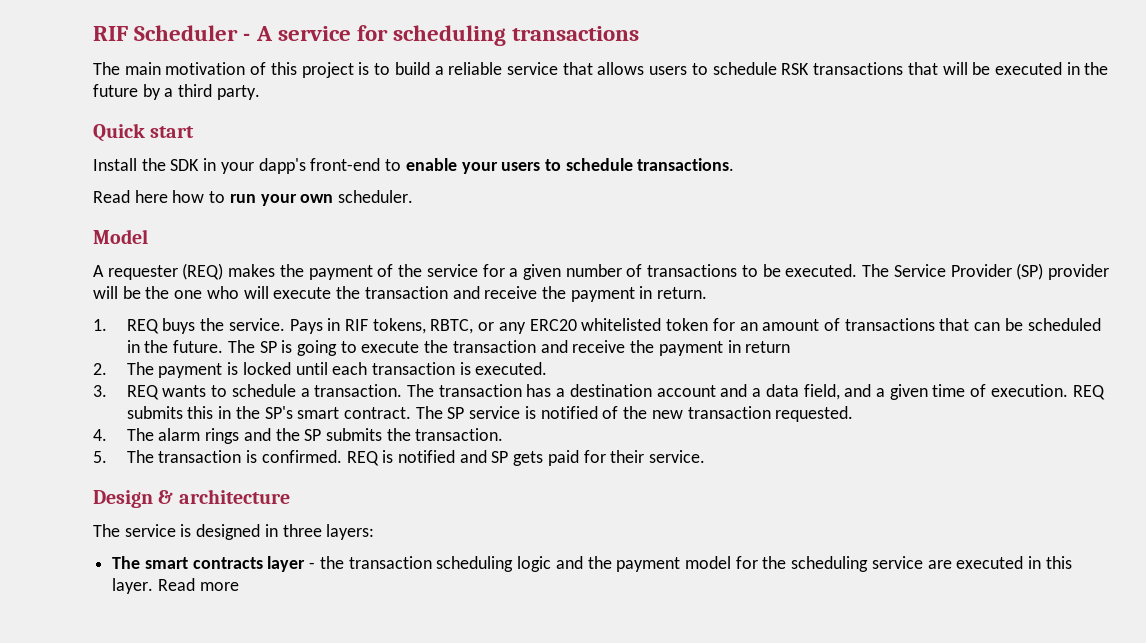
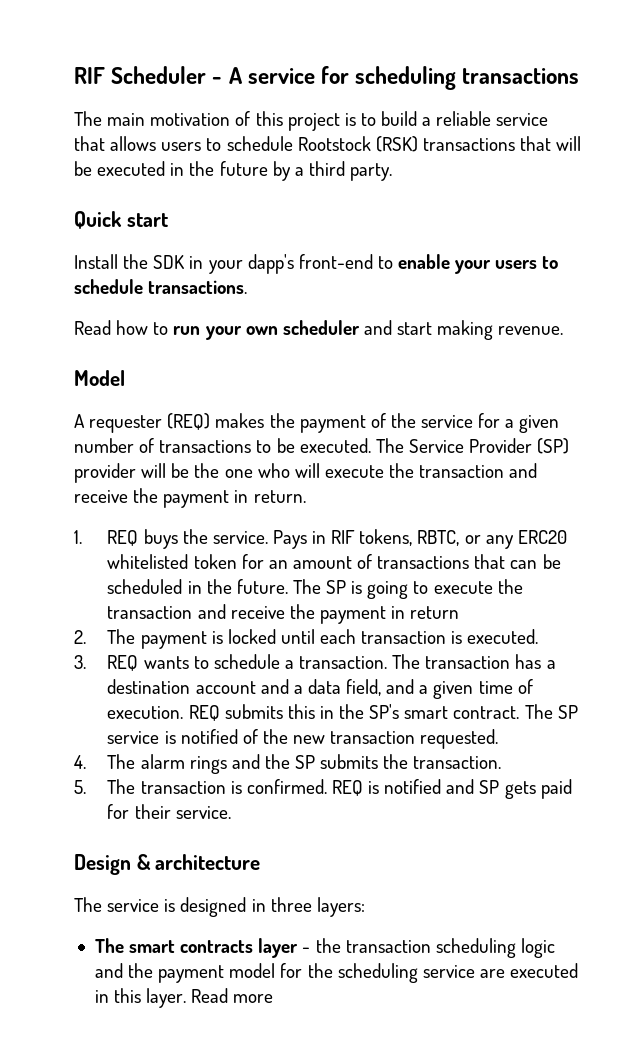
[781,63,810,75] RSK -> [297,136,418,152] Rootstock (RSK)
[134,190,168,203] here -> (111, 327) none
[338,190,414,203] scheduler. -> [282,320,564,340] scheduler and start making revenue.

